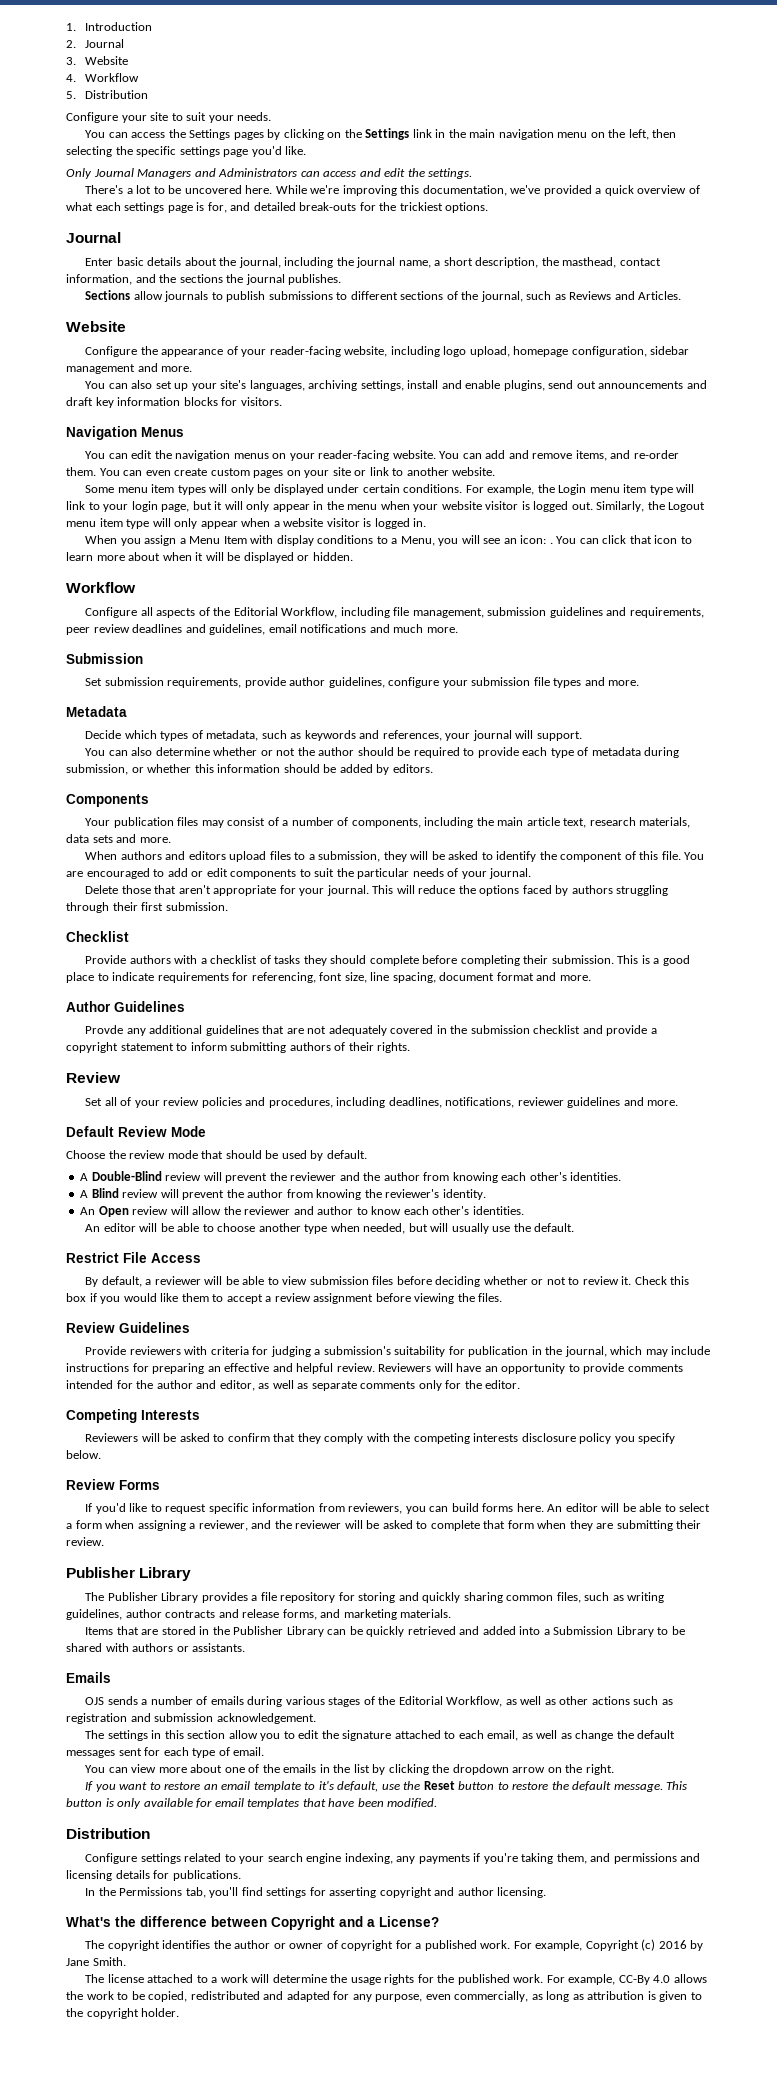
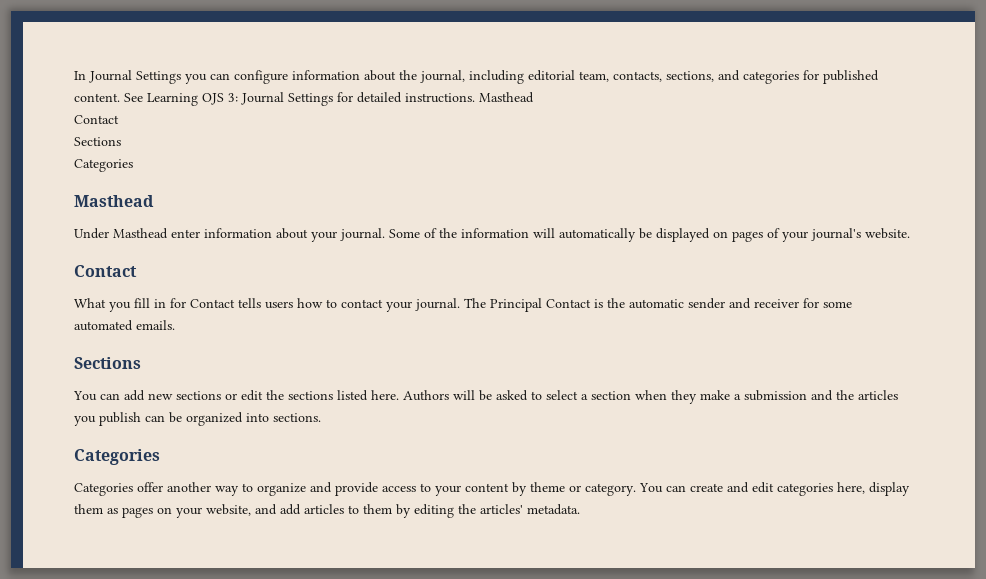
[66,22,153,31] [66,39,125,48] [66,56,129,65] [66,73,140,82] [66,90,149,99] [66,112,272,123] [85,128,677,140] [66,146,307,157] [66,168,473,179] [85,185,700,196] [66,202,489,213] [66,232,121,243] [85,257,661,268] [66,274,342,285] [85,290,682,302] [66,321,126,332] [85,346,690,357] [66,363,193,374] [85,380,707,391] [66,397,282,408] [66,426,184,440] [85,450,679,461] [66,467,496,478] [85,484,695,495] [66,501,706,512] [66,518,427,529] [85,535,692,546] [66,552,353,563] [66,582,136,593] [85,607,704,618] [66,624,458,635] [66,653,143,664] [85,677,640,688] [66,706,127,717] [85,730,582,741] [85,747,680,758] [66,764,433,775] [66,794,149,807] [85,817,691,828] [66,834,171,843] [85,851,705,862] [66,868,532,879] [85,885,669,896] [66,902,228,913] [66,931,129,942] [85,955,690,966] [66,972,591,983] [66,1001,185,1012] [85,1025,657,1036] [66,1042,411,1053] [66,1072,121,1083] [85,1097,679,1108] [66,1126,206,1137] [66,1150,367,1161] [80,1171,622,1183] [80,1188,486,1200] [80,1206,524,1217] [85,1223,575,1234] [66,1252,201,1263] [85,1276,690,1287] [66,1293,503,1304] [66,1322,190,1333] [85,1346,711,1357] [66,1363,683,1374] [66,1380,521,1391] [66,1409,200,1423] [85,1433,676,1444] [66,1450,101,1459] [66,1479,160,1490] [85,1503,711,1514] [66,1520,702,1531] [66,1537,104,1546] [66,1567,192,1581] [85,1592,665,1603] [66,1609,452,1620] [85,1626,685,1637] [66,1643,246,1652] [66,1672,111,1683] [85,1696,673,1707] [66,1713,316,1724] [85,1730,676,1741] [66,1747,265,1758] [85,1764,614,1775] [85,1781,688,1792] [66,1798,438,1809] [66,1828,150,1839] [85,1853,701,1864] [66,1870,241,1881] [85,1887,547,1898] [66,1916,439,1930] [85,1939,704,1951] [66,1957,126,1966] [85,1974,707,1985] [66,1991,702,2002] [66,2008,180,2019] 1. Introduction // 2. Journal // 3. Website // 4. Workflow // 5. Distribution // Configure your site to suit your needs. // You can access the Settings pages by clicking on the Settings link in the main navigation menu on the left, then selecting the specific settings page you'd like. // Only Journal Managers and Administrators can access and edit the settings. // There's a lot to be uncovered here. While we're improving this documentation, we've provided a quick overview of what each settings page is for, and detailed break-outs for the trickiest options. // Journal // Enter basic details about the journal, including the journal name, a short description, the masthead, contact information, and the sections the journal publishes. // Sections allow journals to publish submissions to different sections of the journal, such as Reviews and Articles. // Website // Configure the appearance of your reader-facing website, including logo upload, homepage configuration, sidebar management and more. // You can also set up your site's languages, archiving settings, install and enable plugins, send out announcements and draft key information blocks for visitors. // Navigation Menus // You can edit the navigation menus on your reader-facing website. You can add and remove items, and re-order them. You can even create custom pages on your site or link to another website. // Some menu item types will only be displayed under certain conditions. For example, the Login menu item type will link to your login page, but it will only appear in the menu when your website visitor is logged out. Similarly, the Logout menu item type will only appear when a website visitor is logged in. // When you assign a Menu Item with display conditions to a Menu, you will see an icon: . You can click that icon to learn more about when it will be displayed or hidden. // Workflow // Configure all aspects of the Editorial Workflow, including file management, submission guidelines and requirements, peer review deadlines and guidelines, email notifications and much more. // Submission // Set submission requirements, provide author guidelines, configure your submission file types and more. // Metadata // Decide which types of metadata, such as keywords and references, your journal will support. // You can also determine whether or not the author should be required to provide each type of metadata during submission, or whether this information should be added by editors. // Components // Your publication files may consist of a number of components, including the main article text, research materials, data sets and more. // When authors and editors upload files to a submission, they will be asked to identify the component of this file. You are encouraged to add or edit components to suit the particular needs of your journal. // Delete those that aren't appropriate for your journal. This will reduce the options faced by authors struggling through their first submission. // Checklist // Provide authors with a checklist of tasks they should complete before completing their submission. This is a good place to indicate requirements for referencing, font size, line spacing, document format and more. // Author Guidelines // Provde any additional guidelines that are not adequately covered in the submission checklist and provide a copyright statement to inform submitting authors of their rights. // Review // Set all of your review policies and procedures, including deadlines, notifications, reviewer guidelines and more. // Default Review Mode // Choose the review mode that should be used by default. // A Double-Blind review will prevent the reviewer and the author from knowing each other's identities. // A Blind review will prevent the author from knowing the reviewer's identity. // An Open review will allow the reviewer and author to know each other's identities. // An editor will be able to choose another type when needed, but will usually use the default. // Restrict File Access // By default, a reviewer will be able to view submission files before deciding whether or not to review it. Check this box if you would like them to accept a review assignment before viewing the files. // Review Guidelines // Provide reviewers with criteria for judging a submission's suitability for publication in the journal, which may include instructions for preparing an effective and helpful review. Reviewers will have an opportunity to provide comments intended for the author and editor, as well as separate comments only for the editor. // Competing Interests // Reviewers will be asked to confirm that they comply with the competing interests disclosure policy you specify below. // Review Forms // If you'd like to request specific information from reviewers, you can build forms here. An editor will be able to select a form when assigning a reviewer, and the reviewer will be asked to complete that form when they are submitting their review. // Publisher Library // The Publisher Library provides a file repository for storing and quickly sharing common files, such as writing guidelines, author contracts and release forms, and marketing materials. // Items that are stored in the Publisher Library can be quickly retrieved and added into a Submission Library to be shared with authors or assistants. // Emails // OJS sends a number of emails during various stages of the Editorial Workflow, as well as other actions such as registration and submission acknowledgement. // The settings in this section allow you to edit the signature attached to each email, as well as change the default messages sent for each type of email. // You can view more about one of the emails in the list by clicking the dropdown arrow on the right. // If you want to restore an email template to it's default, use the Reset button to restore the default message. This button is only available for email templates that have been modified. // Distribution // Configure settings related to your search engine indexing, any payments if you're taking them, and permissions and licensing details for publications. // In the Permissions tab, you'll find settings for asserting copyright and author licensing. // What's the difference between Copyright and a License? // The copyright identifies the author or owner of copyright for a published work. For example, Copyright (c) 2016 by Jane Smith. // The license attached to a work will determine the usage rights for the published work. For example, CC-By 4.0 allows the work to be copied, redistributed and adapted for any purpose, even commercially, as long as attribution is given to the copyright holder. -> [74,70,879,84] [74,92,534,106] [74,115,119,124] [74,137,121,146] [74,159,133,172] [74,195,154,207] [74,228,910,242] [74,265,137,277] [74,298,852,312] [74,320,175,331] [74,357,141,369] [73,390,898,404] [74,412,321,426] [74,449,160,465] [74,482,910,496] [74,504,580,518] In Journal Settings you can configure information about the journal, including editorial team, contacts, sections, and categories for published content. See Learning OJS 3: Journal Settings for detailed instructions. Masthead // Contact // Sections // Categories // Masthead // Under Masthead enter information about your journal. Some of the information will automatically be displayed on pages of your journal's website. // Contact // What you fill in for Contact tells users how to contact your journal. The Principal Contact is the automatic sender and receiver for some automated emails. // Sections // You can add new sections or edit the sections listed here. Authors will be asked to select a section when they make a submission and the articles you publish can be organized into sections. // Categories // Categories offer another way to organize and provide access to your content by theme or category. You can create and edit categories here, display them as pages on your website, and add articles to them by editing the articles' metadata.

